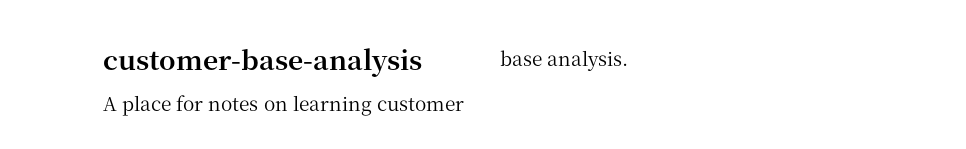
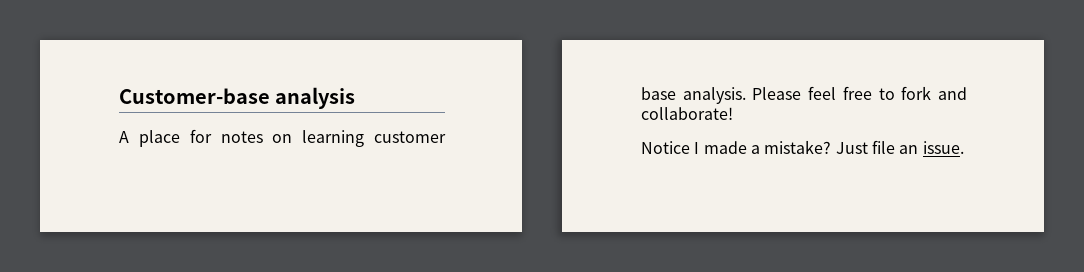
[103,48,422,77] customer-base-analysis -> [119,87,356,109] Customer-base analysis
(629, 60) none -> [752,86,967,100] [641,107,733,120] [641,140,964,154] Please feel free to fork and collaborate! // Notice I made a mistake? Just file an issue.

